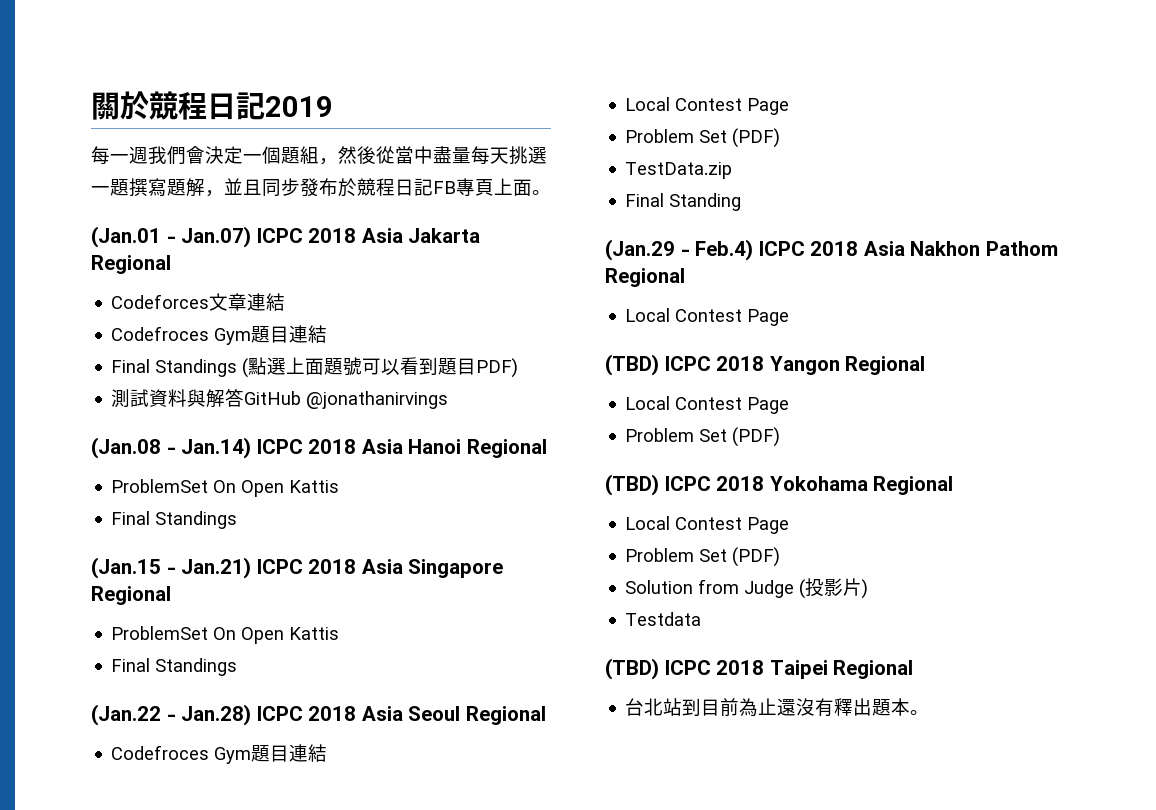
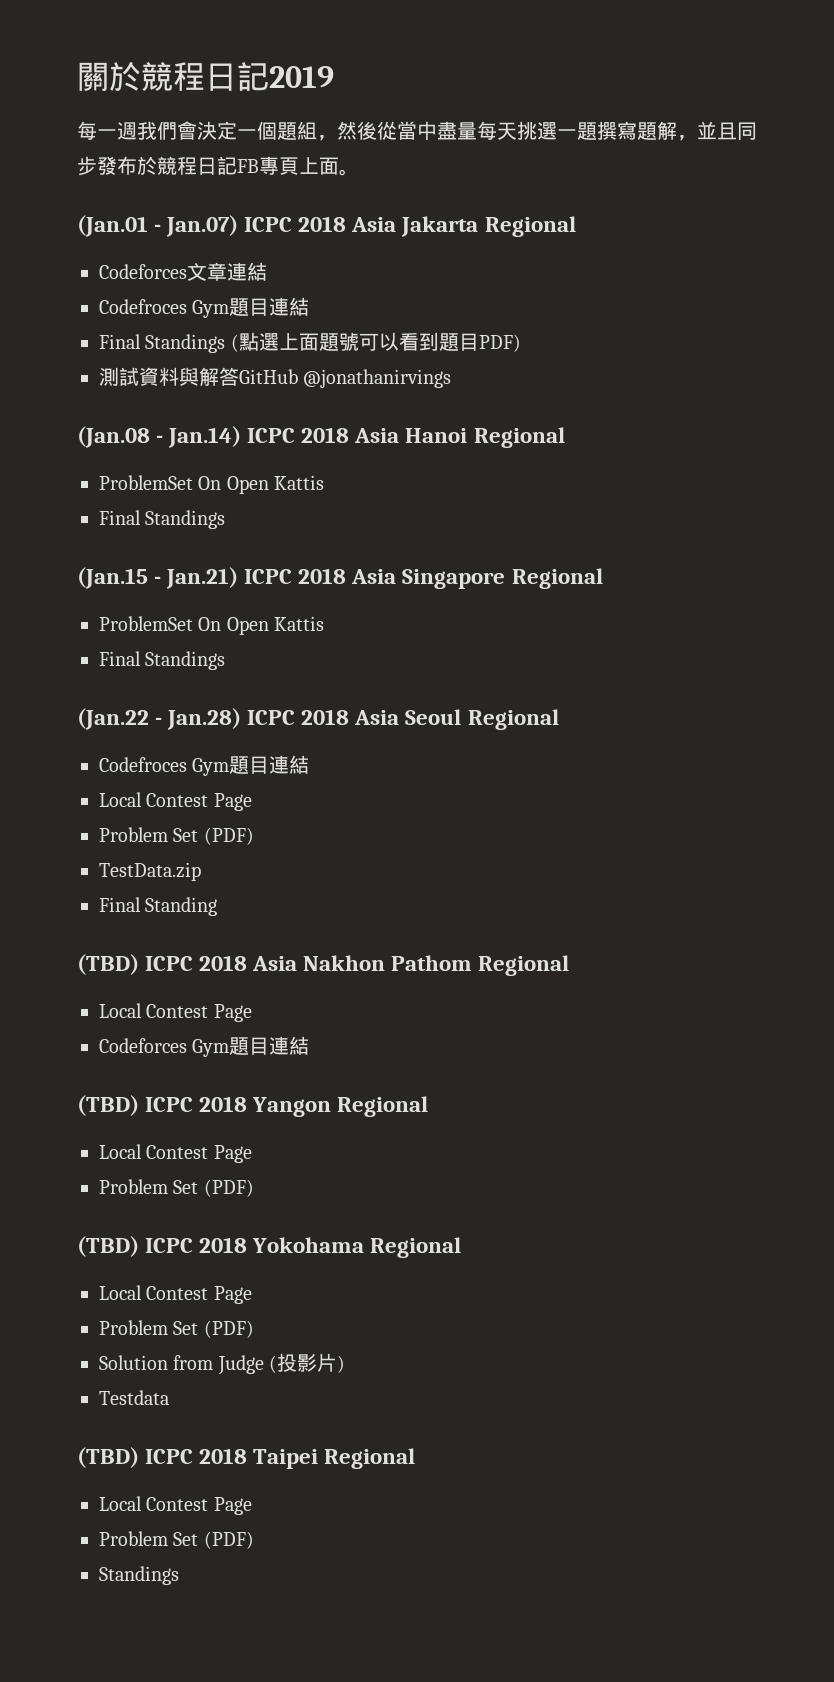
[605,239,754,261] (Jan.29 - Feb.4) -> [77,954,139,975] (TBD)
(790, 317) none -> [99,1036,310,1057] // Codeforces Gym題目連結
[625,698,930,717] 台北站到目前為止還沒有釋出題本。 -> [99,1496,252,1515] [99,1531,254,1549] [99,1566,179,1585] Local Contest Page // Problem Set (PDF) // Standings

